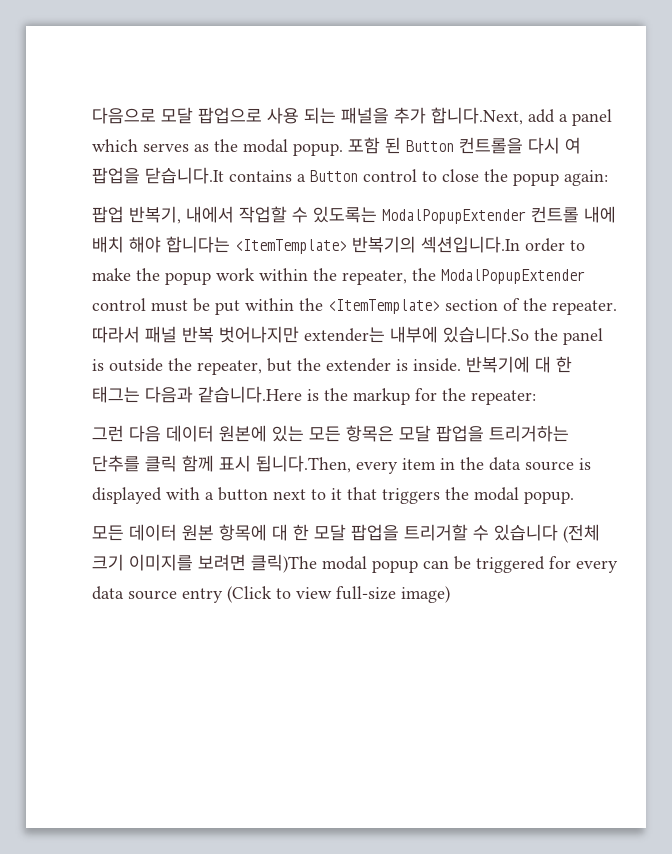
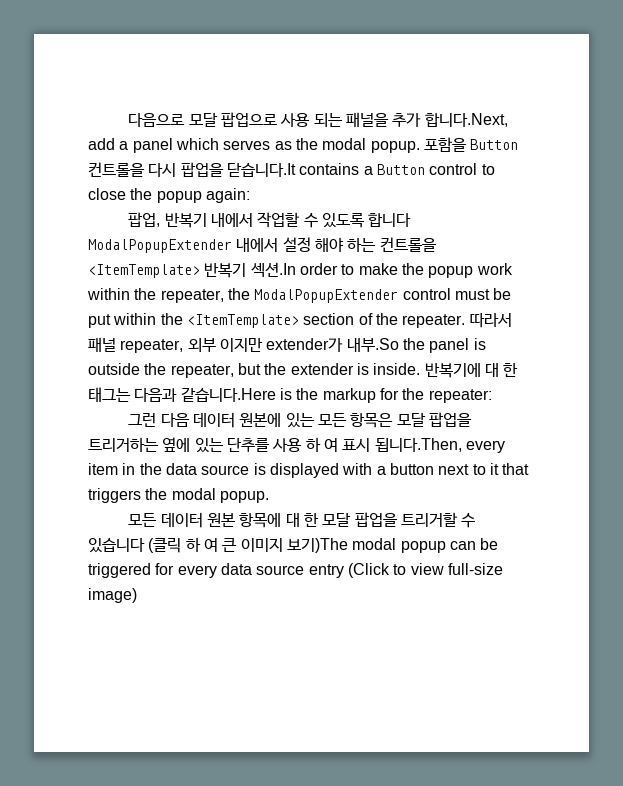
[348,137,401,154] 포함 된 -> [423,137,467,152] 포함을
[565,137,581,154] 여 -> (177, 170) none
[92,206,181,224] 팝업 반복기, -> [128,212,207,228] 팝업, 반복기
[313,206,616,224] [92,236,520,254] 있도록는 ModalPopupExtender 컨트롤 내에 배치 해야 합니다는 <ItemTemplate> 반복기의 섹션입니다.In -> [321,213,412,228] [88,237,437,253] [88,262,296,278] 있도록 합니다 ModalPopupExtender 내에서 설정 해야 하는 컨트롤을 <ItemTemplate> 반복기 섹션.In
[182,326,529,343] 반복 벗어나지만 extender는 내부에 있습니다.So -> [120,338,399,353] repeater, 외부 이지만 extender가 내부.So
[92,455,214,472] 단추를 클릭 함께 -> [162,437,338,453] 옆에 있는 단추를 사용 하 여
[563,524,600,543] [92,554,317,573] (전체 크기 이미지를 보려면 클릭)The -> [148,537,348,553] (클릭 하 여 큰 이미지 보기)The

